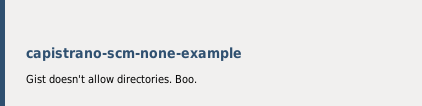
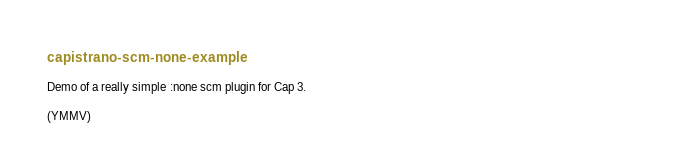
[26,74,197,84] Gist doesn't allow directories. Boo. -> [47,82,307,94] [47,111,91,123] Demo of a really simple :none scm plugin for Cap 3. // (YMMV)

